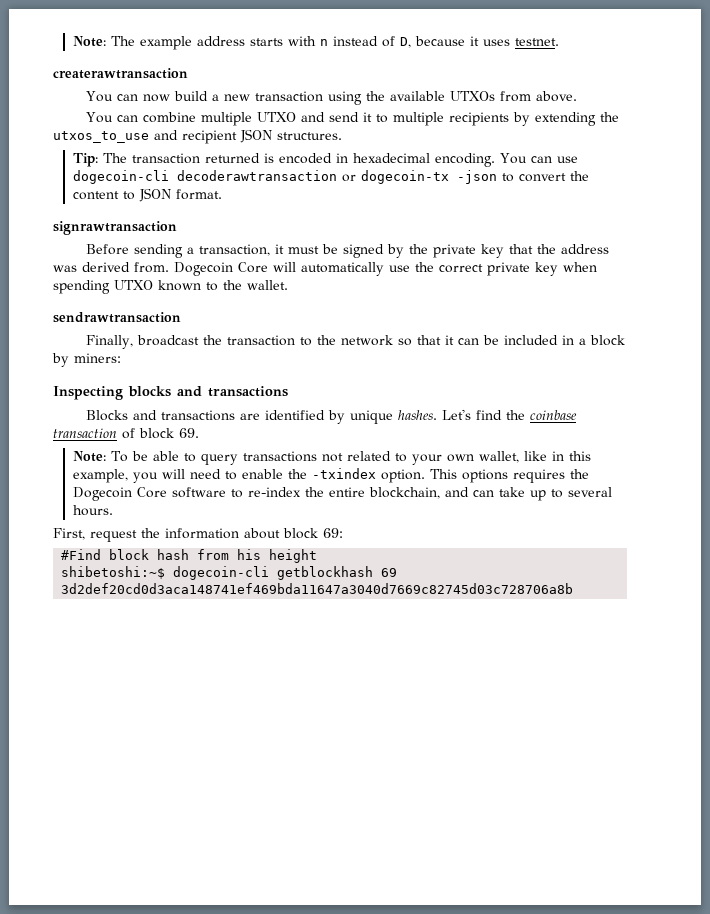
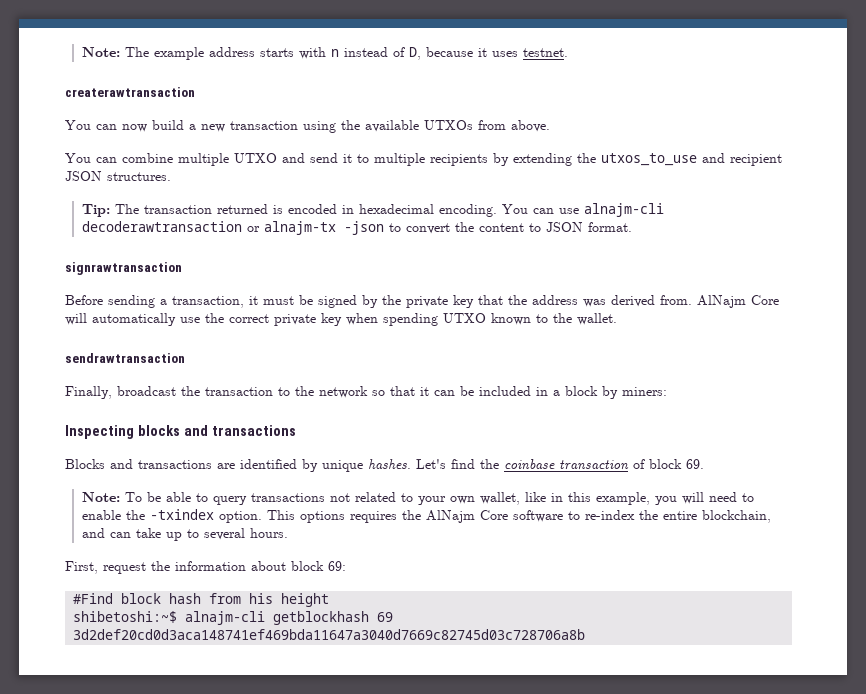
[72,170,169,184] dogecoin-cli -> [584,203,665,217] alnajm-cli
[360,170,449,184] dogecoin-tx -> [264,221,337,235] alnajm-tx
[174,262,233,276] Dogecoin -> [697,295,746,308] AlNajm
[72,487,132,501] Dogecoin -> [426,510,476,523] AlNajm
[173,566,270,580] dogecoin-cli -> [185,611,266,625] alnajm-cli

